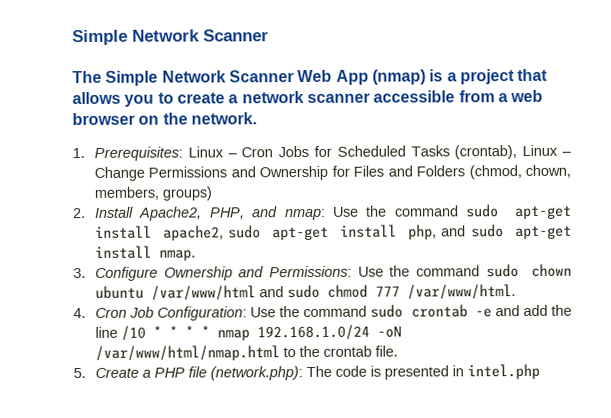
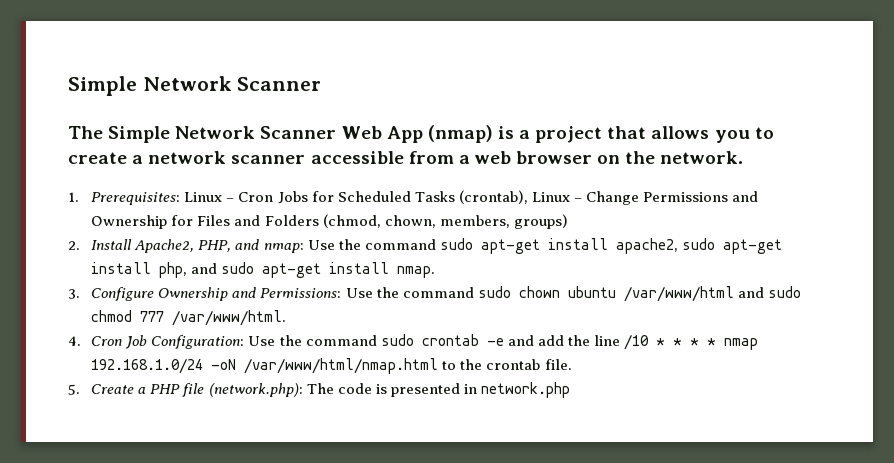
[466,363,540,380] intel.php -> [480,382,570,398] network.php

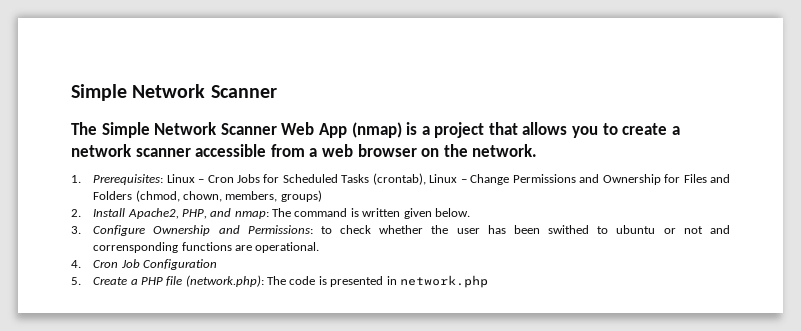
[307,238,782,254] [91,262,436,278] Use the command sudo apt-get install apache2, sudo apt-get install php, and sudo apt-get install nmap. -> [272,208,470,219] The command is written given below.
[345,286,801,302] [91,310,287,326] [68,334,758,350] [91,358,572,374] Use the command sudo chown ubuntu /var/www/html and sudo chmod 777 /var/www/html. // 4. Cron Job Configuration: Use the command sudo crontab -e and add the line /10 * * * * nmap 192.168.1.0/24 -oN /var/www/html/nmap.html to the crontab file. -> [320,225,730,234] [93,242,320,253] [71,259,217,270] to check whether the user has been swithed to ubuntu or not and corrensponding functions are operational. // 4. Cron Job Configuration

